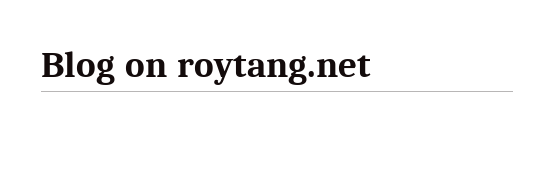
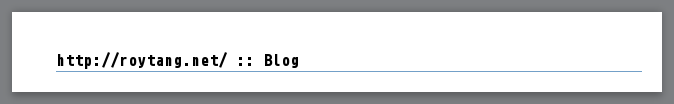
[41,51,371,85] Blog on roytang.net -> [56,52,299,69] http://roytang.net/ :: Blog

